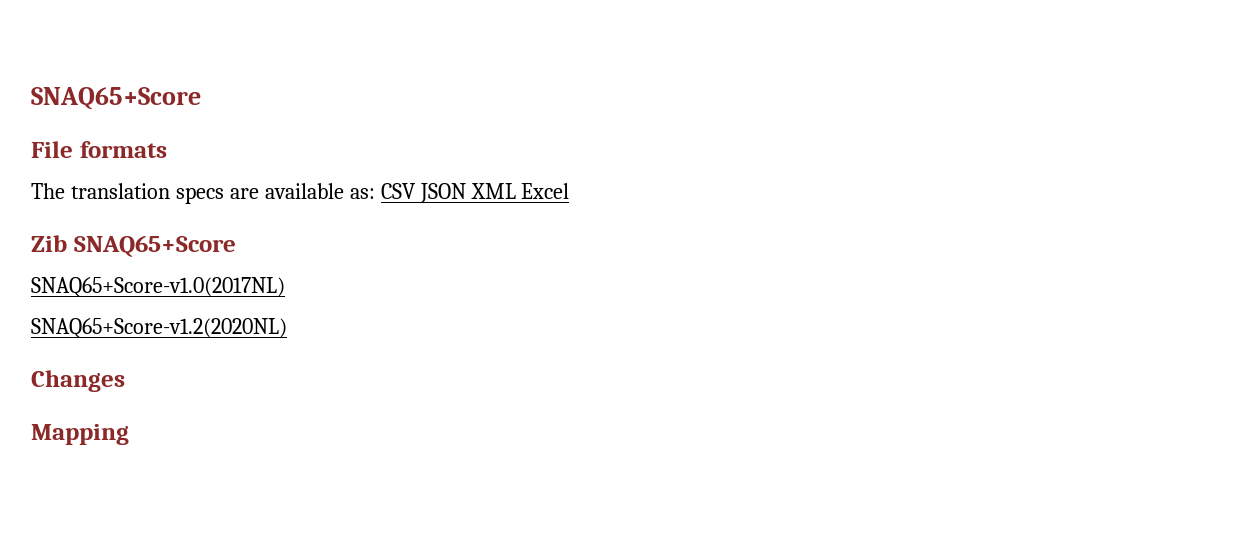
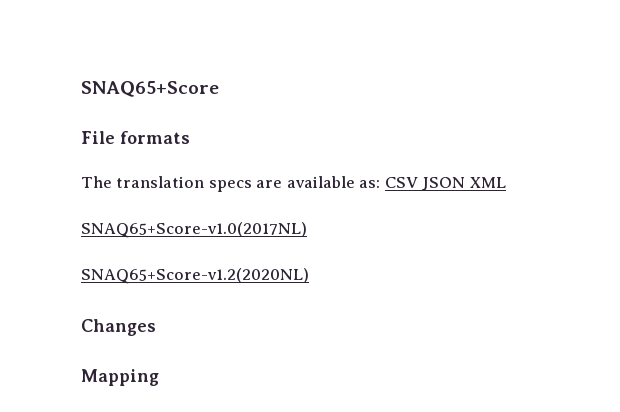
[521,183,570,199] [31,235,236,257] Excel // Zib SNAQ65+Score -> (506, 182) none

